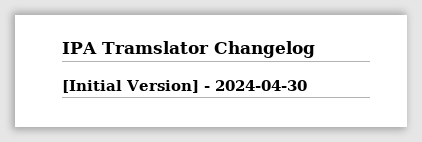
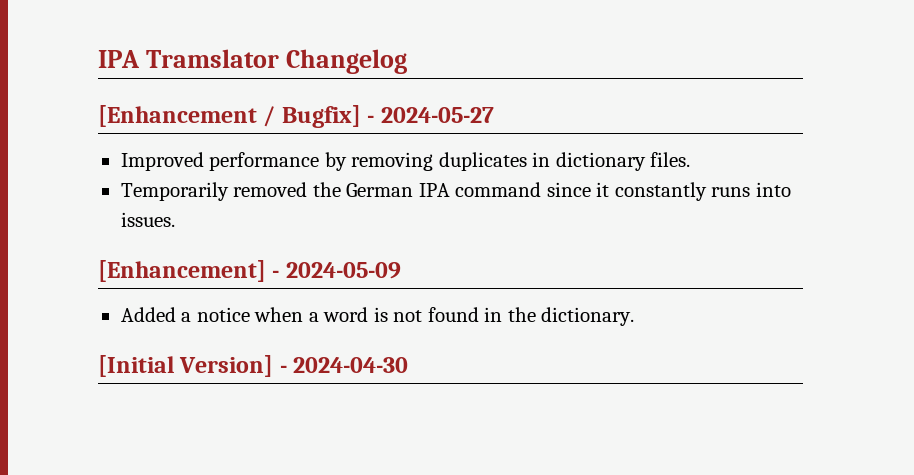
(315, 49) none -> [98,105,494,128] [120,152,691,171] [120,182,791,201] [120,212,175,227] [98,260,401,282] [120,307,635,326] // [Enhancement / Bugfix] - 2024-05-27 // Improved performance by removing duplicates in dictionary files. // Temporarily removed the German IPA command since it constantly runs into issues. // [Enhancement] - 2024-05-09 // Added a notice when a word is not found in the dictionary.

